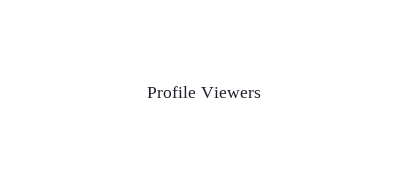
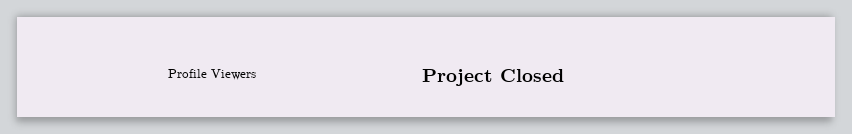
(261, 92) none -> [422,69,564,86] // Project Closed

